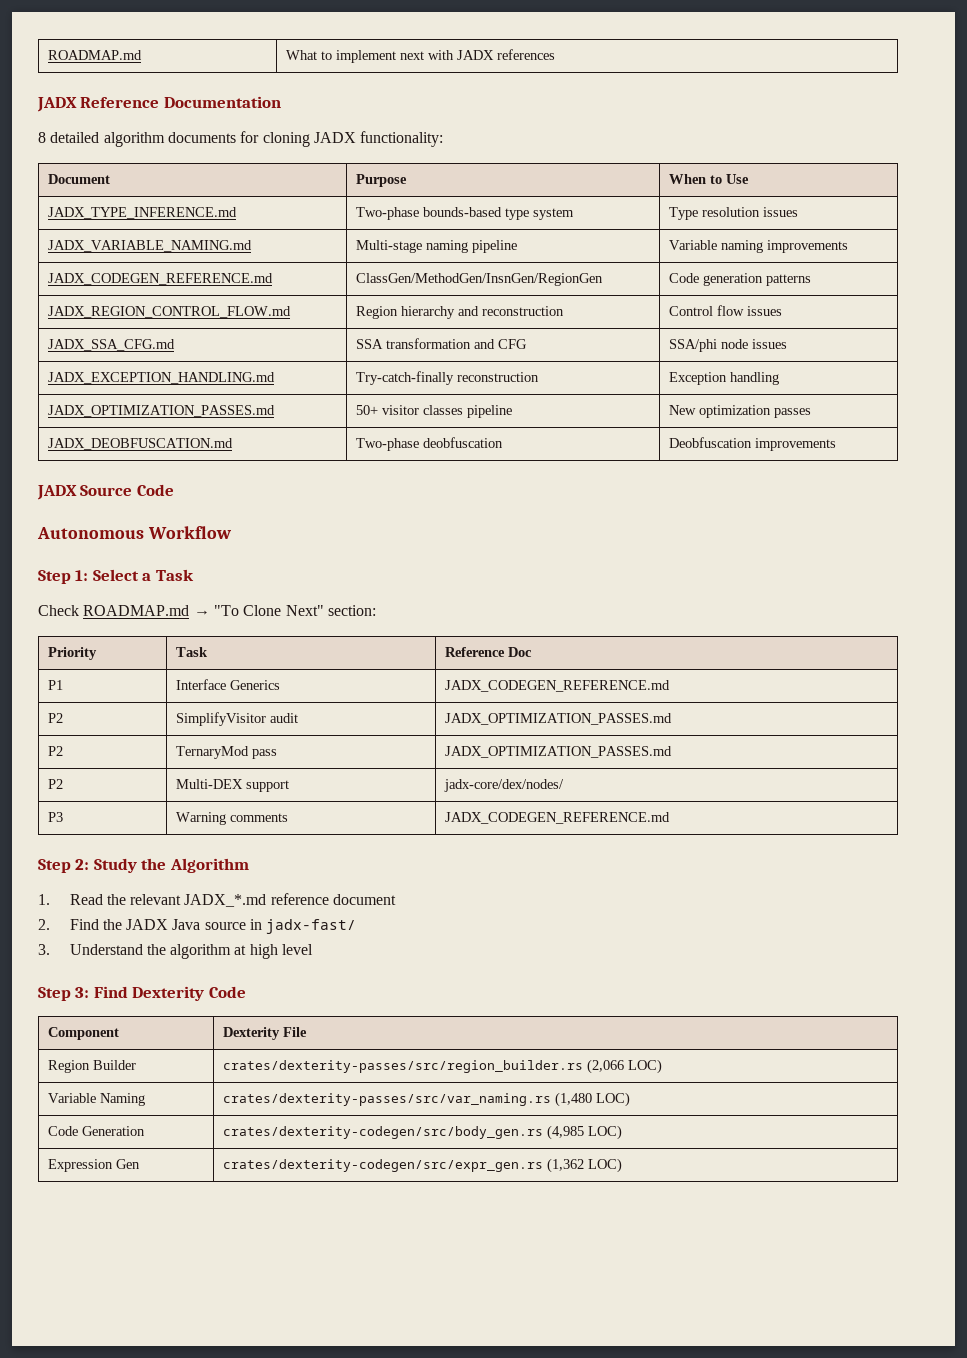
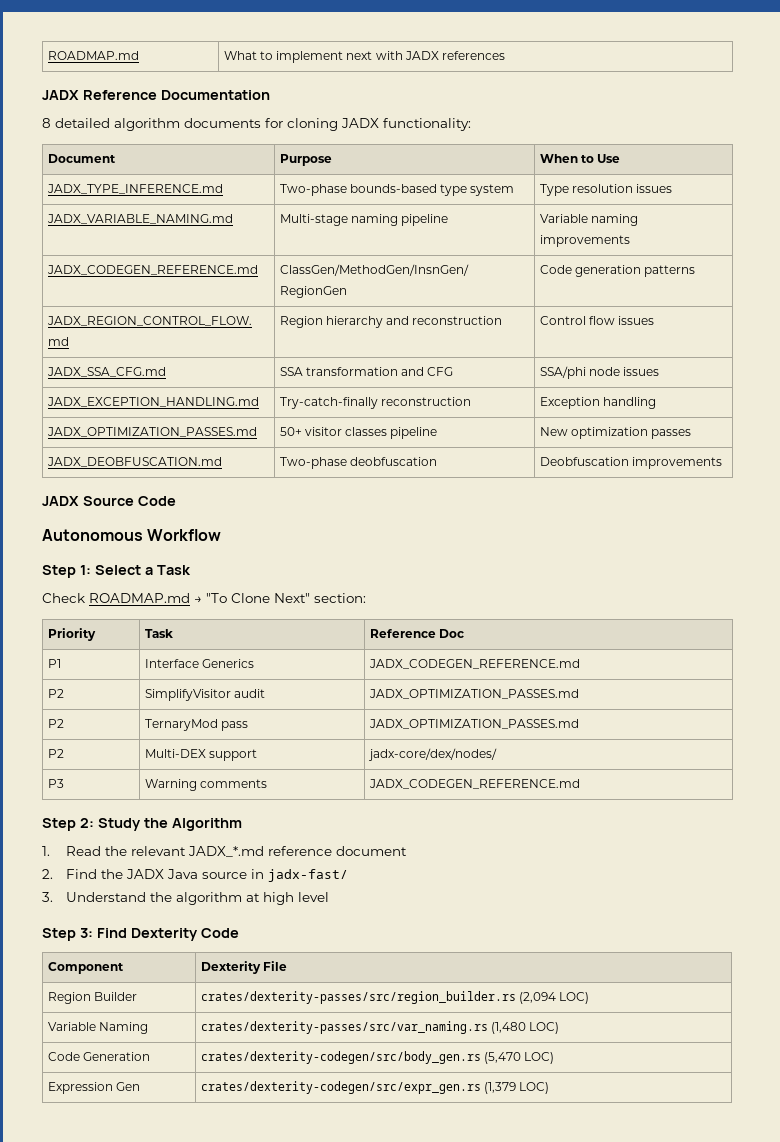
[586,1059,624,1074] (2,066 -> [518,992,556,1004] (2,094
[546,1125,584,1140] (4,985 -> [483,1052,521,1064] (5,470
[546,1158,584,1173] (1,362 -> [483,1082,516,1094] (1,379

